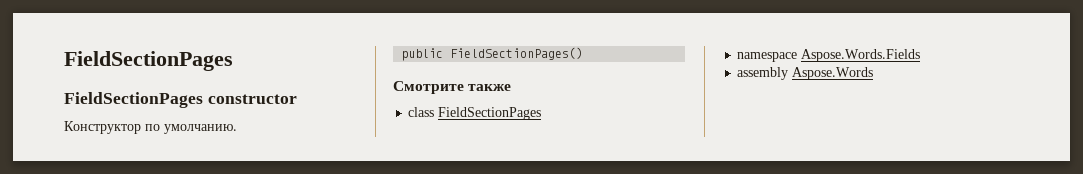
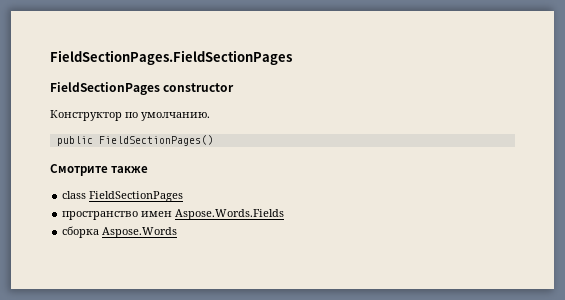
[64,51,233,71] FieldSectionPages -> [50,50,292,65] FieldSectionPages.FieldSectionPages
[737,52,798,62] namespace -> [62,211,173,220] пространство имен
[737,67,789,80] assembly -> [62,226,100,238] сборка

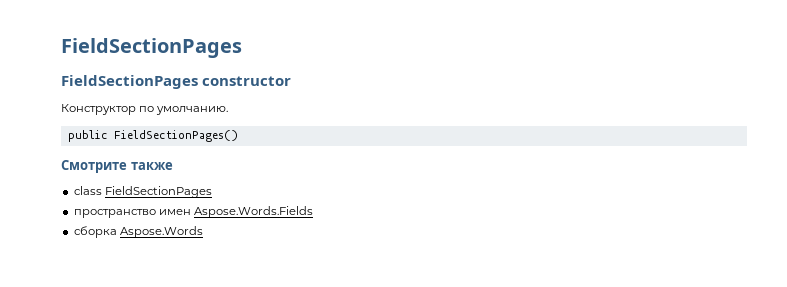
[50,50,292,65] FieldSectionPages.FieldSectionPages -> [61,38,242,58] FieldSectionPages

